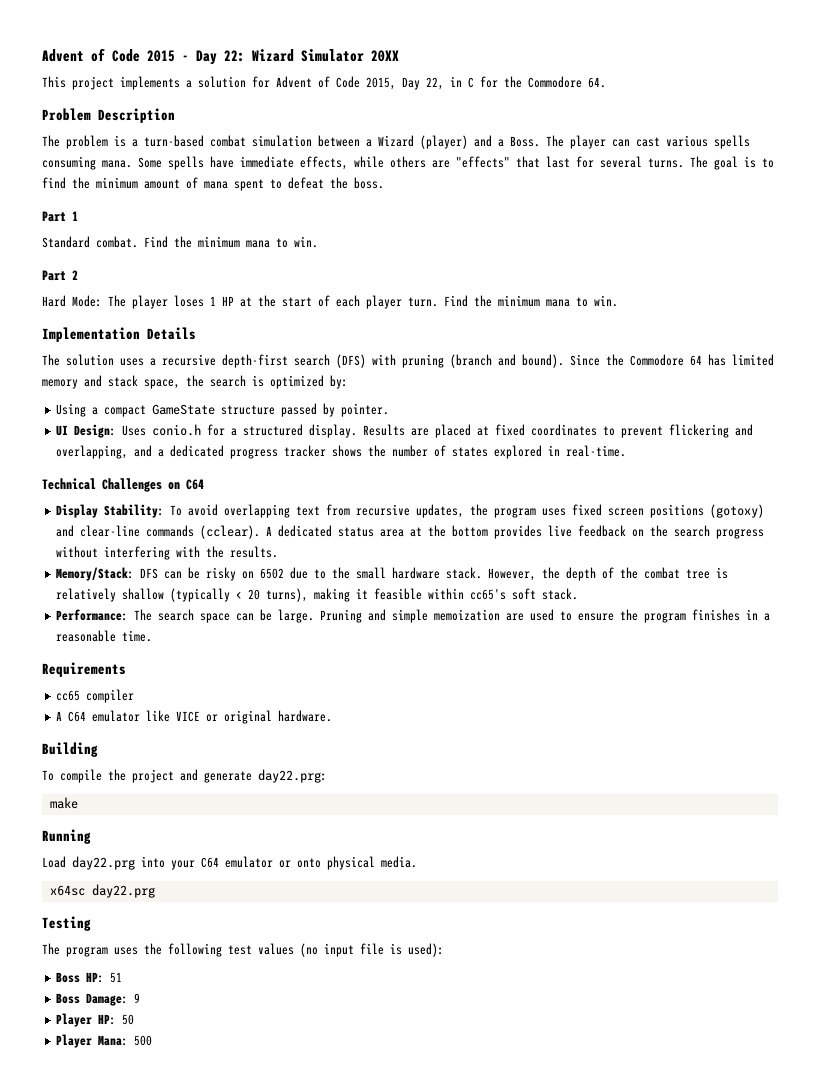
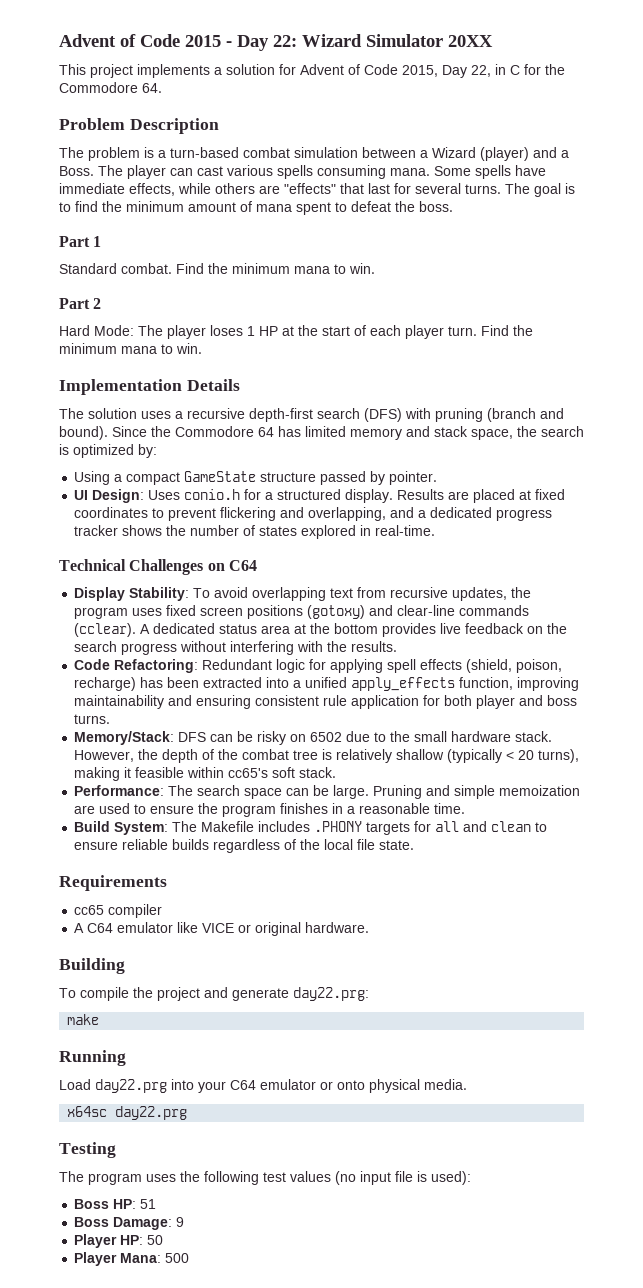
(279, 552) none -> [74,659,563,673] [74,677,580,691] [74,695,578,709] [74,714,111,724] // Code Refactoring: Redundant logic for applying spell effects (shield, poison, recharge) has been extracted into a unified apply_effects function, improving maintainability and ensuring consistent rule application for both player and boss turns.
(153, 636) none -> [74,821,548,835] [74,839,415,853] // Build System: The Makefile includes .PHONY targets for all and clean to ensure reliable builds regardless of the local file state.

